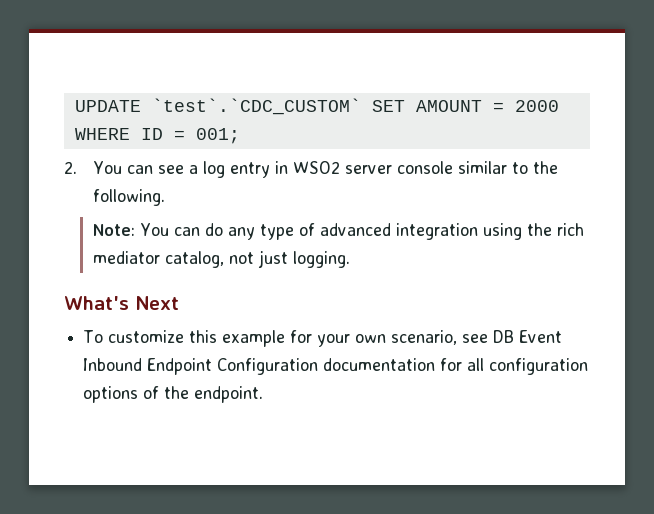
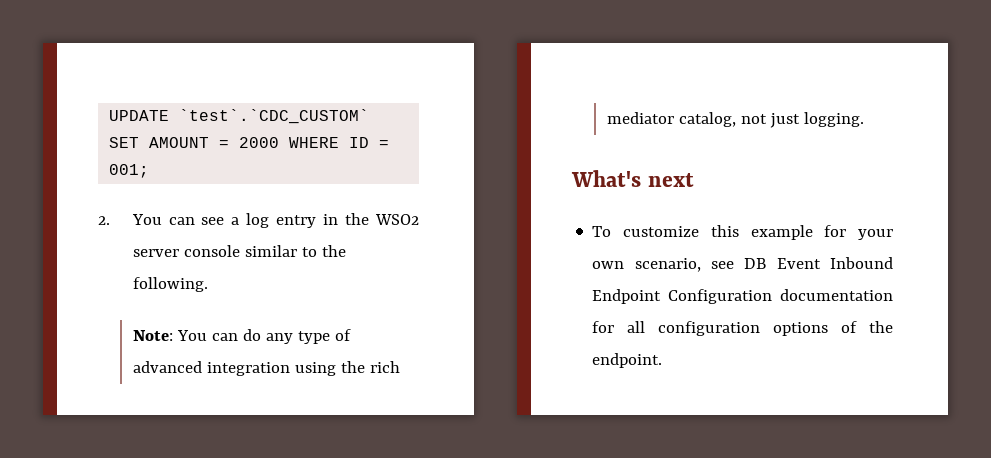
(288, 167) none -> [345,213,370,225] the
[135,296,179,310] Next -> [647,173,694,187] next

